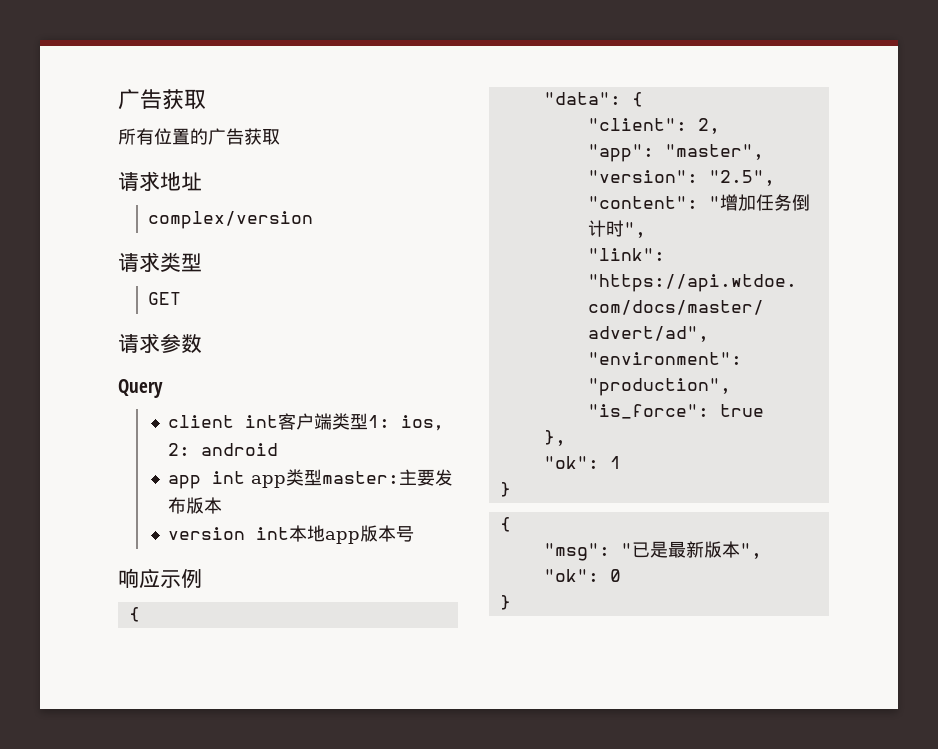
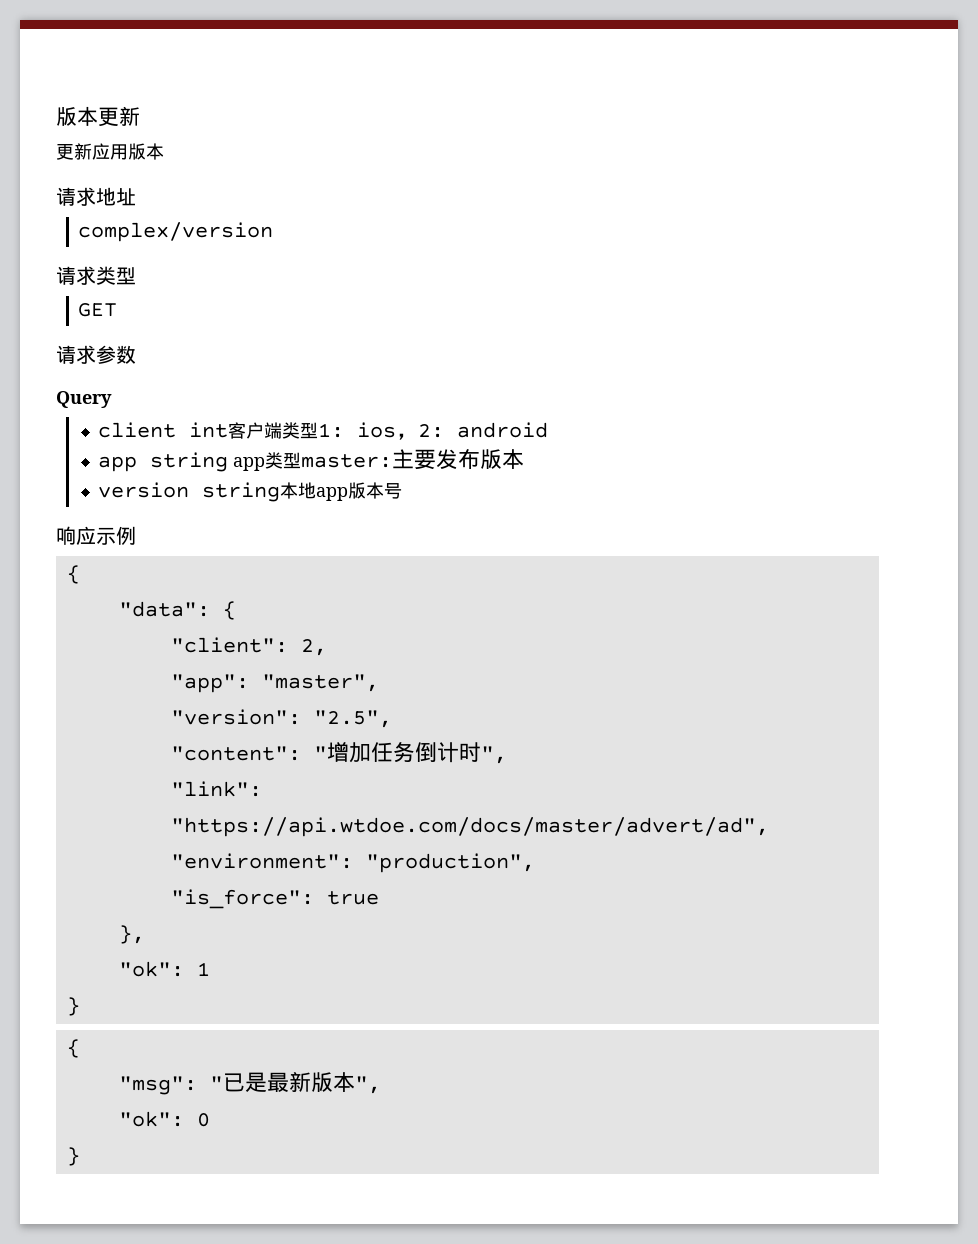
[118,89,206,110] [118,128,280,145] 广告获取 // 所有位置的广告获取 -> [56,106,140,127] [56,143,164,160] 版本更新 // 更新应用版本
[212,471,246,484] int -> [150,452,229,472] string
[256,527,290,540] int -> [202,482,281,502] string

